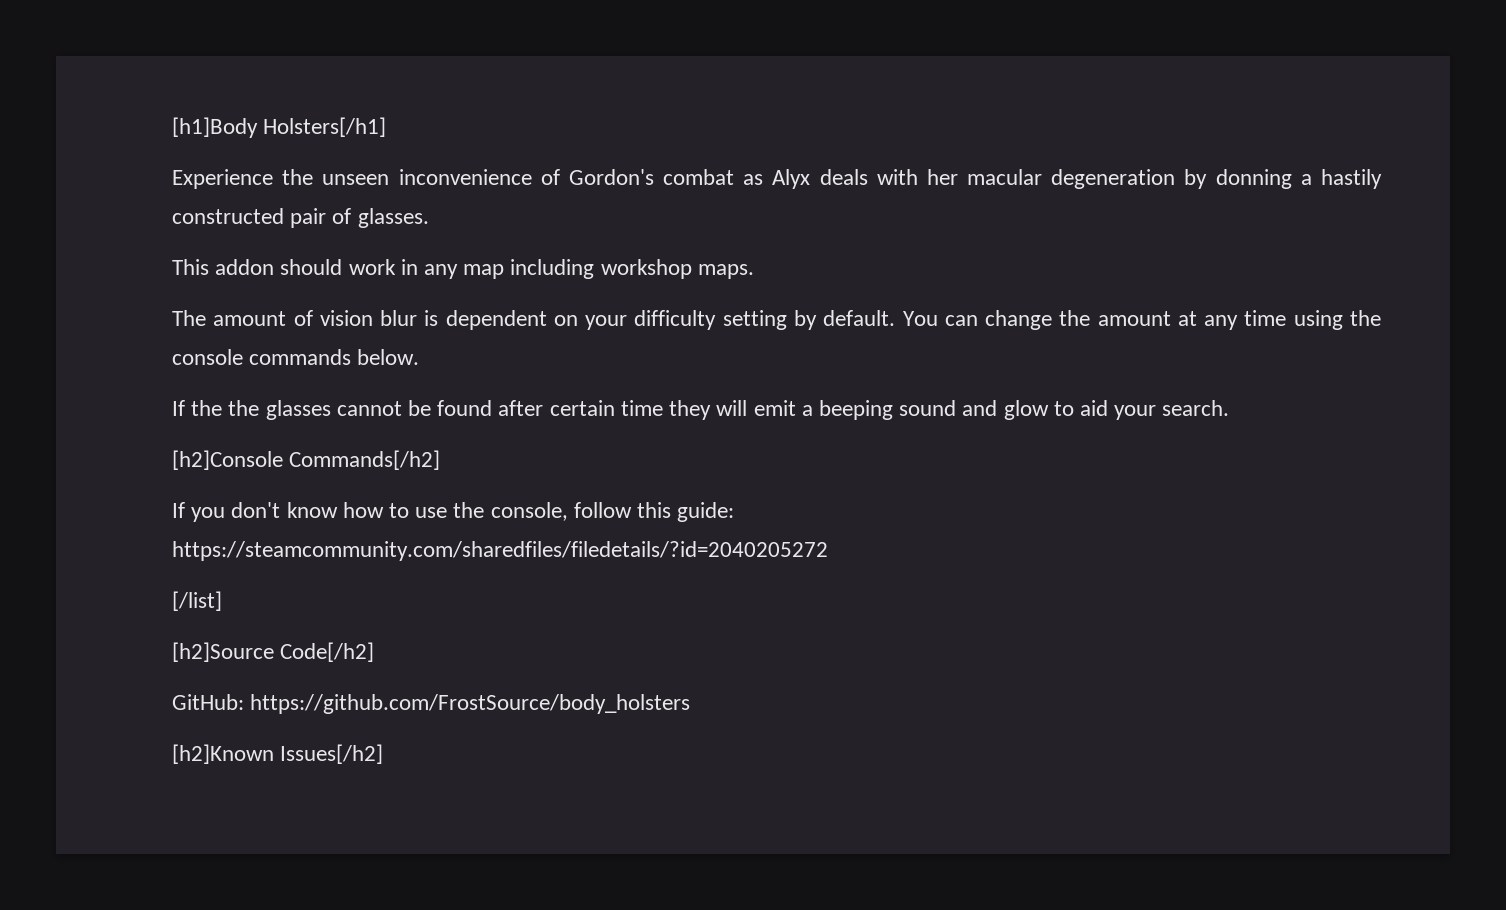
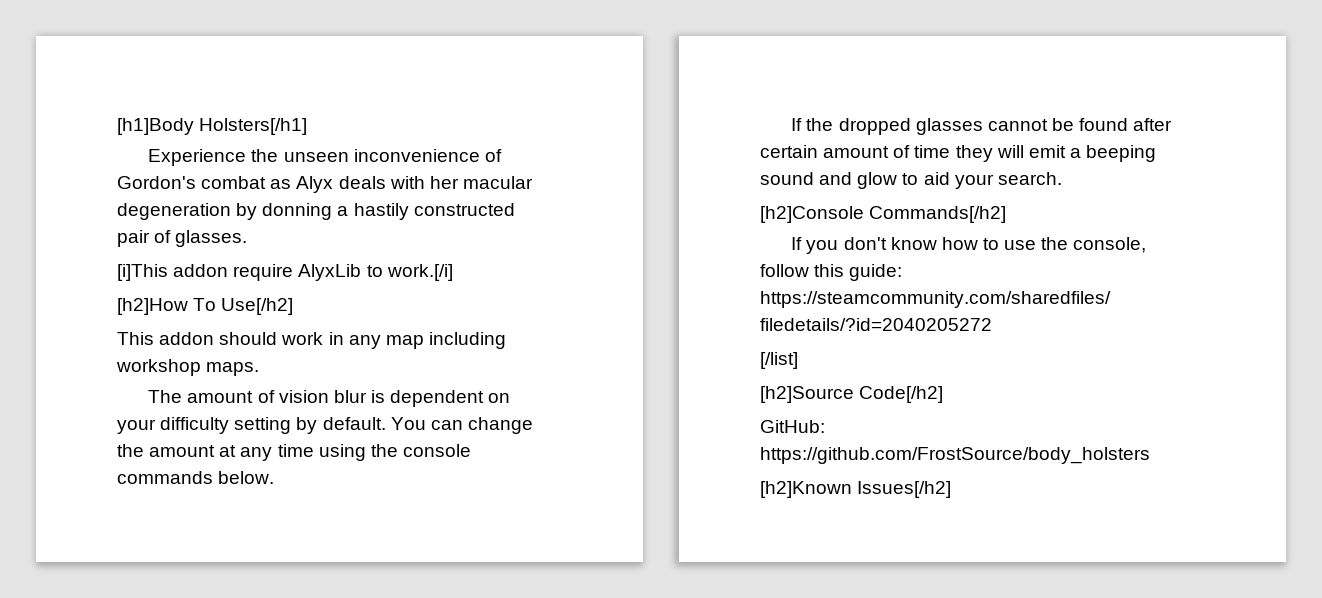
(429, 218) none -> [117,264,453,281] [117,298,294,315] // [i]This addon require AlyxLib to work.[/i] // [h2]How To Use[/h2]
[228,400,260,416] the -> [838,118,911,135] dropped
(615, 408) none -> [823,145,911,158] amount of

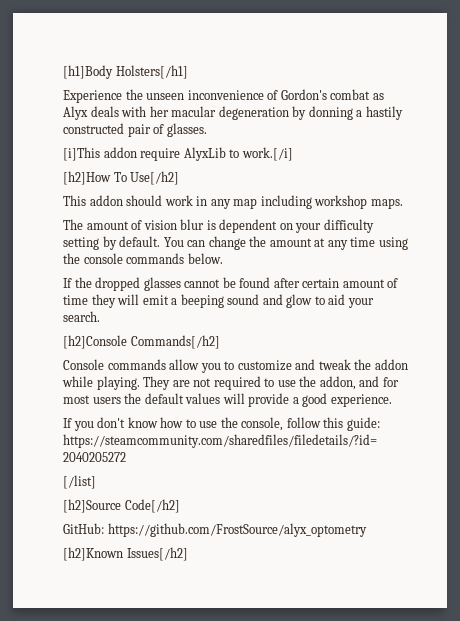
(1007, 214) none -> [63,359,408,373] [62,376,399,390] [63,393,392,407] // Console commands allow you to customize and tweak the addon while playing. They are not required to use the addon, and for most users the default values will provide a good experience.
[760,447,1150,464] https://github.com/FrostSource/body_holsters -> [107,523,367,537] https://github.com/FrostSource/alyx_optometry

